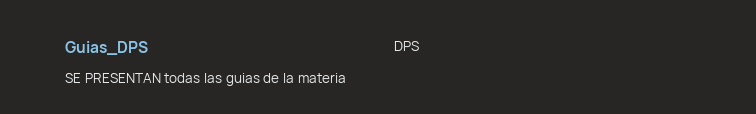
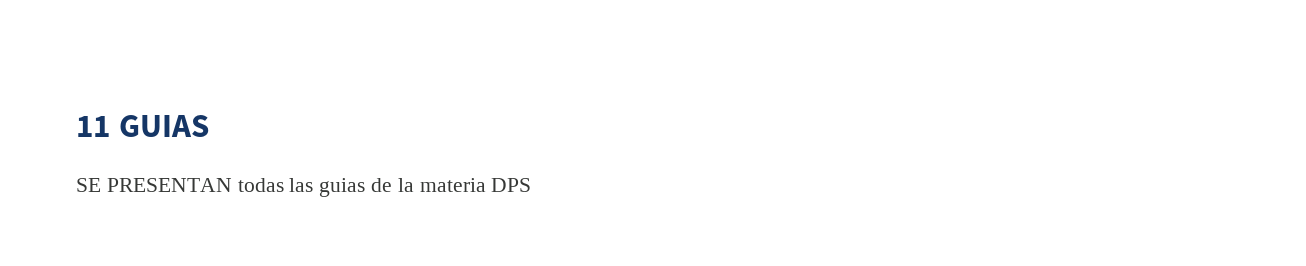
[65,41,148,55] Guias_DPS -> [76,115,209,137] 11 GUIAS

